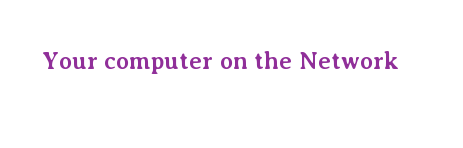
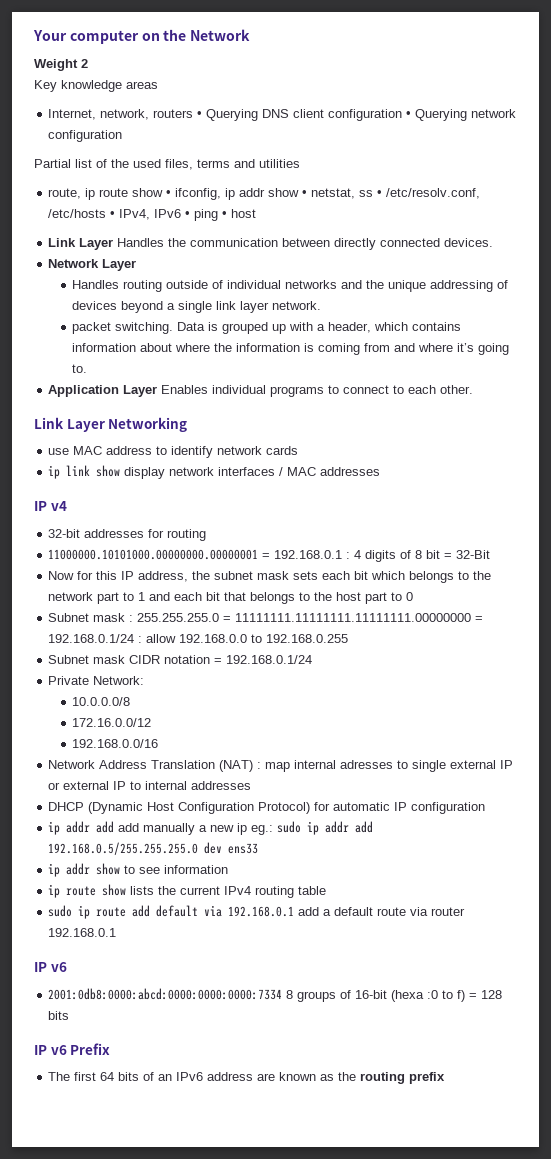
(399, 60) none -> [34,59,88,71] [34,80,158,92] [48,109,517,121] [48,130,123,142] [34,159,300,170] [48,188,481,200] [48,209,257,221] [48,238,494,250] [48,259,137,271] [72,280,509,292] [72,301,322,313] [72,322,462,334] [72,343,510,355] [72,364,88,373] [48,385,474,397] [34,417,188,432] [48,446,299,458] [48,465,381,479] [34,501,67,511] [48,529,207,541] [48,549,491,562] [48,571,492,583] [48,592,414,604] [48,613,484,622] [48,634,349,643] [48,655,313,664] [48,676,145,685] [72,697,131,706] [72,718,152,727] [72,739,159,748] [48,760,514,772] [48,781,252,790] [48,802,486,814] [48,821,374,835] [48,842,259,855] [48,863,229,877] [48,884,327,898] [48,905,466,919] [48,928,117,937] [34,962,67,972] [48,988,503,1002] [48,1011,70,1020] [34,1043,111,1055] [48,1072,446,1084] // Weight 2 // Key knowledge areas // Internet, network, routers • Querying DNS client configuration • Querying network configuration // Partial list of the used files, terms and utilities // route, ip route show • ifconfig, ip addr show • netstat, ss • /etc/resolv.conf, /etc/hosts • IPv4, IPv6 • ping • host // Link Layer Handles the communication between directly connected devices. // Network Layer // Handles routing outside of individual networks and the unique addressing of devices beyond a single link layer network. // packet switching. Data is grouped up with a header, which contains information about where the information is coming from and where it’s going to. // Application Layer Enables individual programs to connect to each other. // Link Layer Networking // use MAC address to identify network cards // ip link show display network interfaces / MAC addresses // IP v4 // 32-bit addresses for routing // 11000000.10101000.00000000.00000001 = 192.168.0.1 : 4 digits of 8 bit = 32-Bit // Now for this IP address, the subnet mask sets each bit which belongs to the network part to 1 and each bit that belongs to the host part to 0 // Subnet mask : 255.255.255.0 = 11111111.11111111.11111111.00000000 = 192.168.0.1/24 : allow 192.168.0.0 to 192.168.0.255 // Subnet mask CIDR notation = 192.168.0.1/24 // Private Network: // 10.0.0.0/8 // 172.16.0.0/12 // 192.168.0.0/16 // Network Address Translation (NAT) : map internal adresses to single external IP or external IP to internal addresses // DHCP (Dynamic Host Configuration Protocol) for automatic IP configuration // ip addr add add manually a new ip eg.: sudo ip addr add 192.168.0.5/255.255.255.0 dev ens33 // ip addr show to see information // ip route show lists the current IPv4 routing table // sudo ip route add default via 192.168.0.1 add a default route via router 192.168.0.1 // IP v6 // 2001:0db8:0000:abcd:0000:0000:0000:7334 8 groups of 16-bit (hexa :0 to f) = 128 bits // IP v6 Prefix // The first 64 bits of an IPv6 address are known as the routing prefix

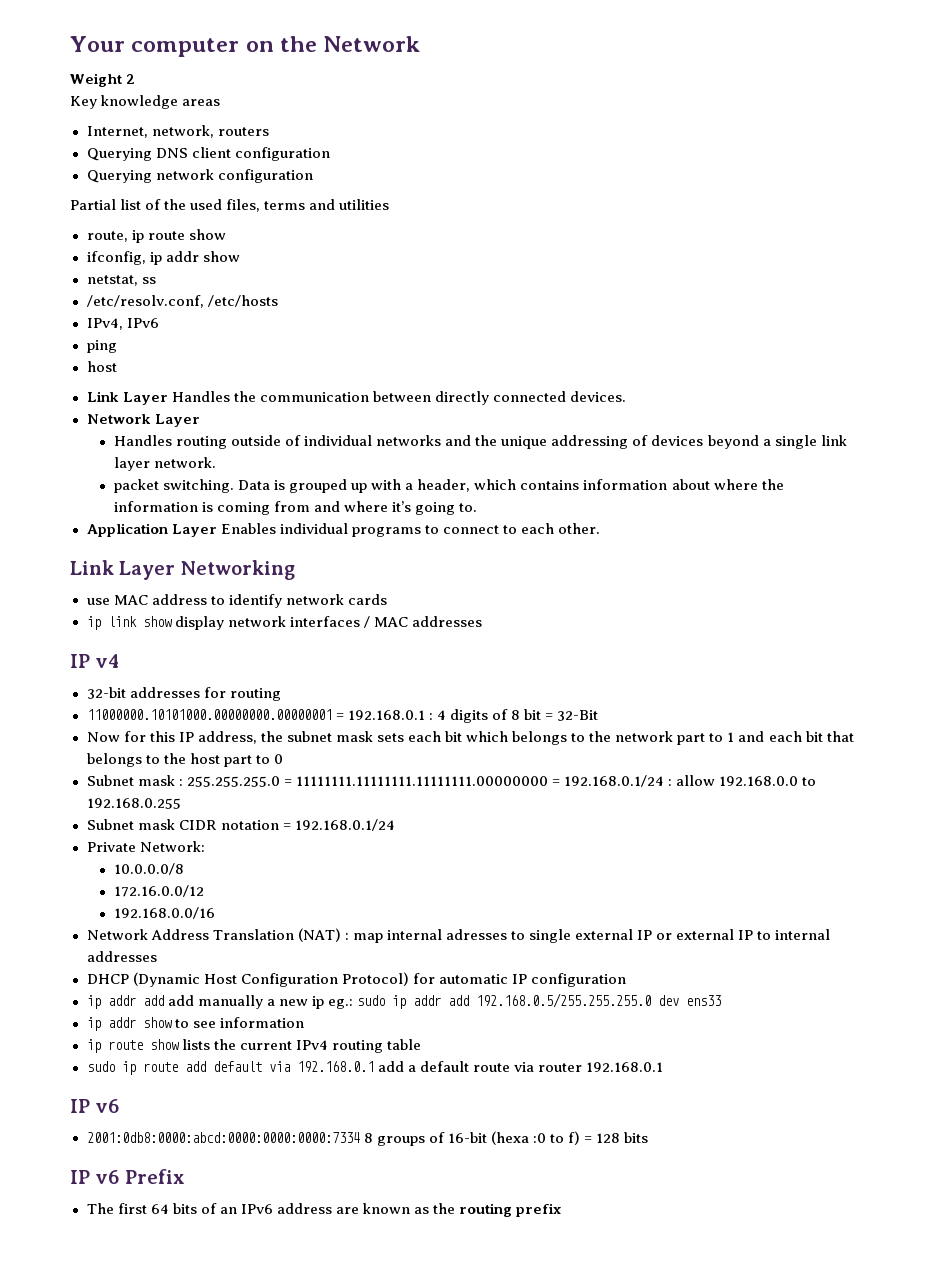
[197,111,203,118] • -> (269, 131) //
[406,111,412,118] • -> (330, 154) //
[166,190,172,197] • -> (226, 234) //
[302,190,308,197] • -> (240, 256) //
[377,190,383,197] • -> (156, 280) //
[110,211,116,218] • -> (278, 301) //
[185,211,191,218] • -> (159, 323) //
[222,211,228,218] • -> (117, 346) //

